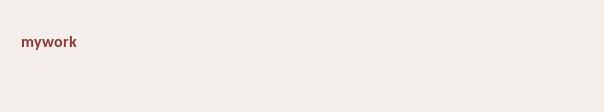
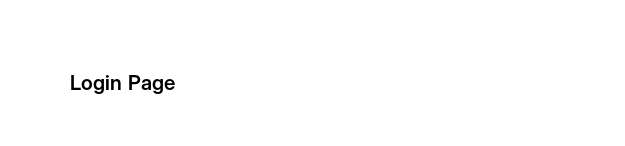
[21,36,77,50] mywork -> [70,75,175,94] Login Page

